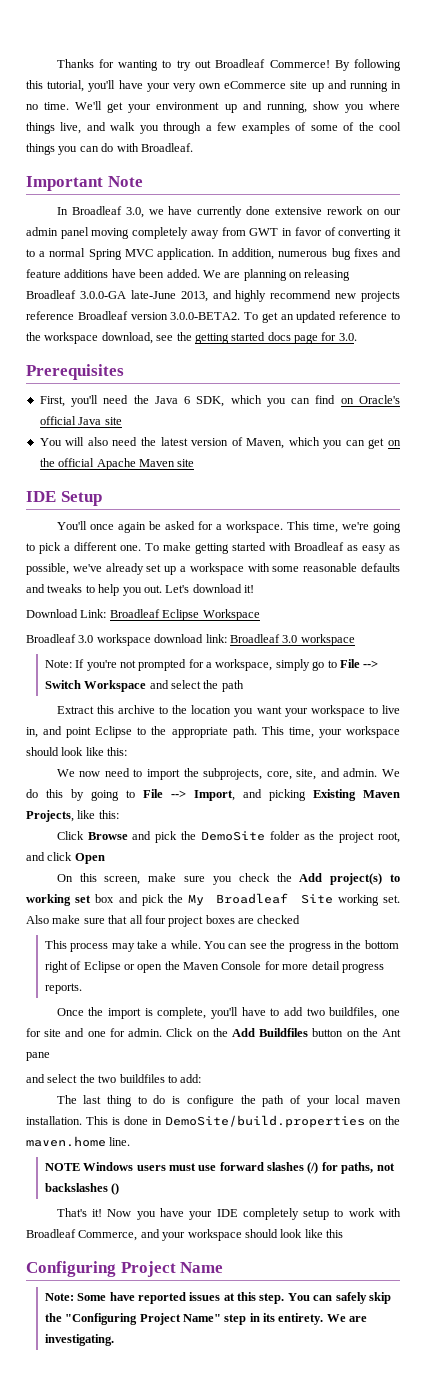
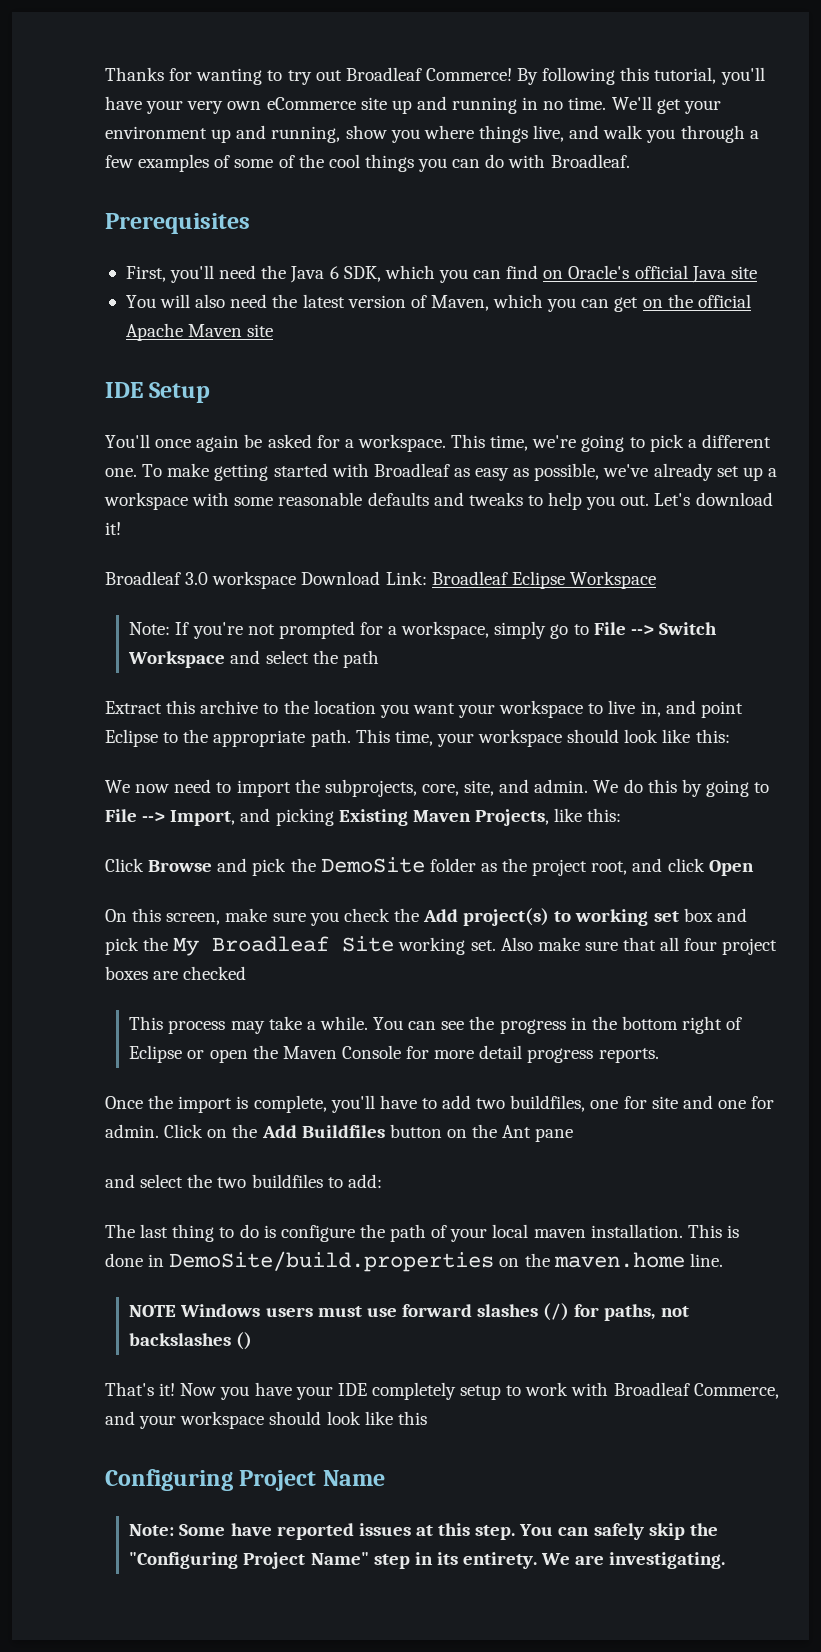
[26,176,143,191] [56,206,401,218] [26,227,402,239] [26,248,402,260] [26,269,351,281] [26,290,400,302] [26,311,400,323] [26,332,357,344] // Important Note // In Broadleaf 3.0, we have currently done extensive rework on our admin panel moving completely away from GWT in favor of converting it to a normal Spring MVC application. In addition, numerous bug fixes and feature additions have been added. We are planning on releasing Broadleaf 3.0.0-GA late-June 2013, and highly recommend new projects reference Broadleaf version 3.0.0-BETA2. To get an updated reference to the workspace download, see the getting started docs page for 3.0. -> (630, 161) none
(254, 589) none -> [105,571,297,589] Broadleaf 3.0 workspace
[26,634,355,646] // Broadleaf 3.0 workspace download link: Broadleaf 3.0 workspace -> (656, 580) none

